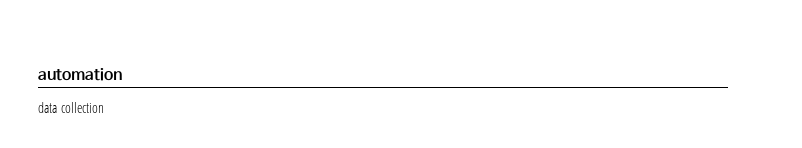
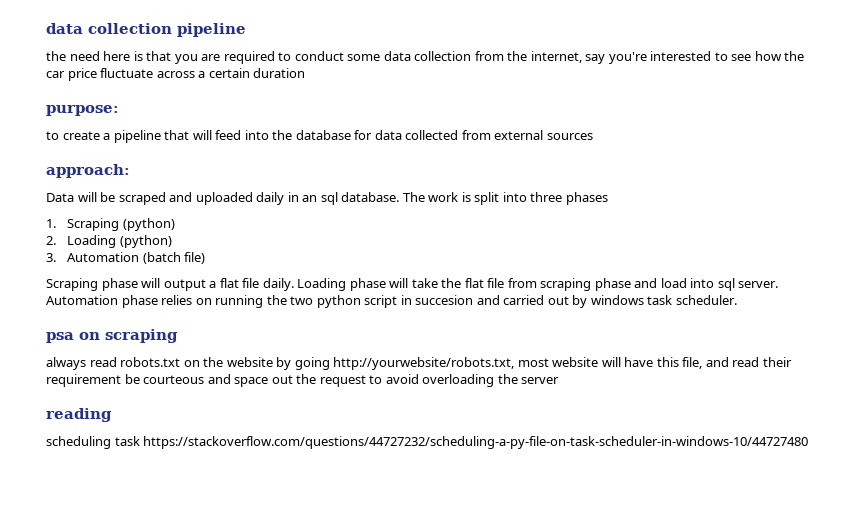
[38,68,122,81] [38,102,104,113] automation // data collection -> [46,23,246,37] [46,51,805,64] [46,68,306,81] [46,105,119,116] [46,130,593,143] [46,164,130,178] [46,192,608,205] [46,218,175,231] [46,235,172,248] [46,252,206,264] [46,278,779,291] [46,295,737,308] [46,329,178,343] [46,357,792,370] [46,374,560,387] [46,408,112,422] [46,436,809,449] data collection pipeline // the need here is that you are required to conduct some data collection from the internet, say you're interested to see how the car price fluctuate across a certain duration // purpose: // to create a pipeline that will feed into the database for data collected from external sources // approach: // Data will be scraped and uploaded daily in an sql database. The work is split into three phases // 1. Scraping (python) // 2. Loading (python) // 3. Automation (batch file) // Scraping phase will output a flat file daily. Loading phase will take the flat file from scraping phase and load into sql server. Automation phase relies on running the two python script in succesion and carried out by windows task scheduler. // psa on scraping // always read robots.txt on the website by going http://yourwebsite/robots.txt, most website will have this file, and read their requirement be courteous and space out the request to avoid overloading the server // reading // scheduling task https://stackoverflow.com/questions/44727232/scheduling-a-py-file-on-task-scheduler-in-windows-10/44727480

